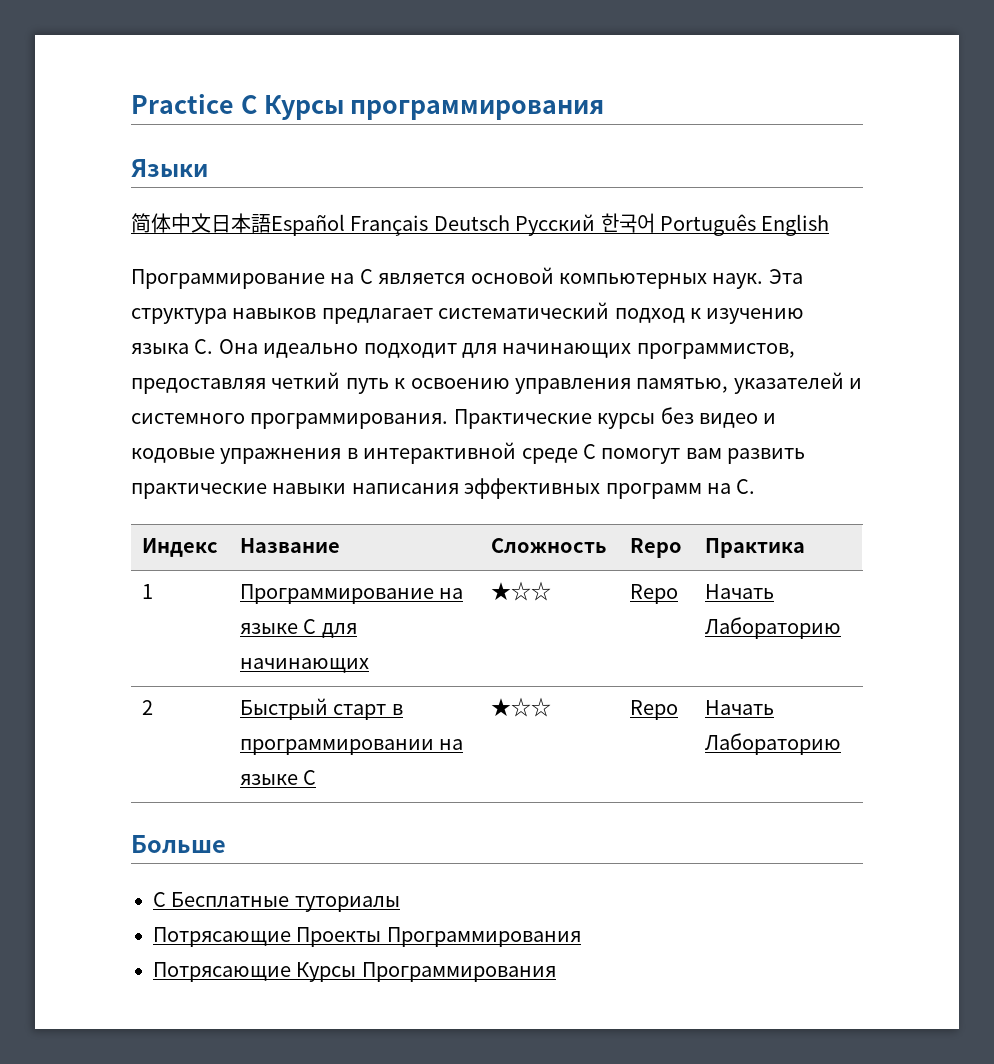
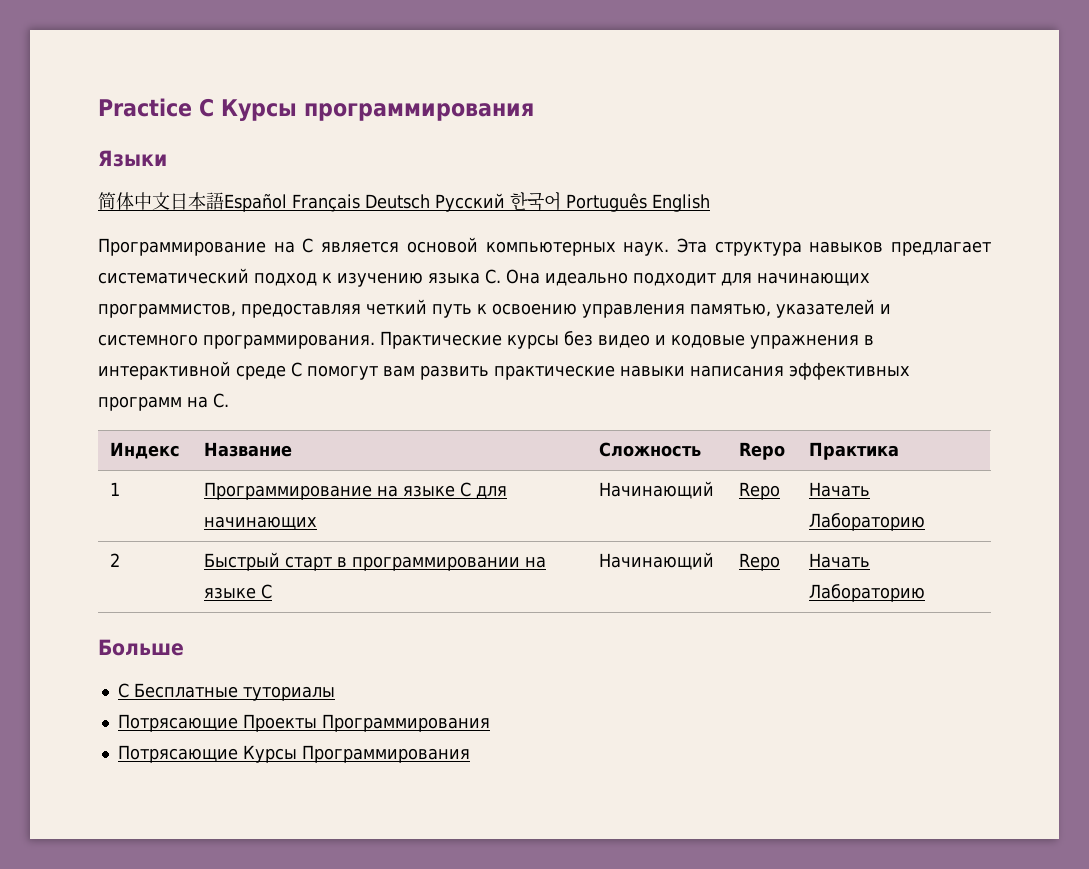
[490,581,551,601] ★☆☆ -> [598,481,714,499] Начинающий
[490,697,551,717] ★☆☆ -> [598,552,714,570] Начинающий

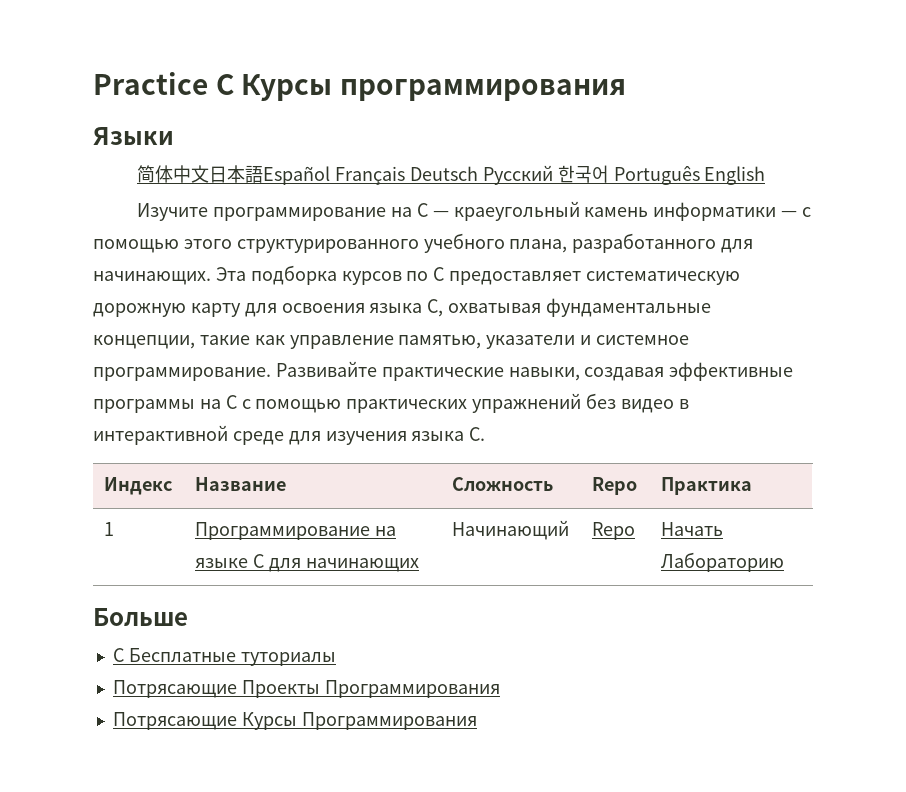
[98,237,992,256] [98,268,870,287] [98,299,891,318] [98,331,874,349] [98,361,910,380] [98,396,208,411] Программирование на C является основой компьютерных наук. Эта структура навыков предлагает систематический подход к изучению языка C. Она идеально подходит для начинающих программистов, предоставляя четкий путь к освоению управления памятью, указателей и системного программирования. Практические курсы без видео и кодовые упражнения в интерактивной среде C помогут вам развить практические навыки написания эффективных программ на -> [137,201,811,221] [93,233,754,253] [93,265,741,285] [93,298,712,317] [93,335,690,349] [93,361,794,381] [93,393,689,413] [93,425,465,445] Изучите программирование на C — краеугольный камень информатики — с помощью этого структурированного учебного плана, разработанного для начинающих. Эта подборка курсов по C предоставляет систематическую дорожную карту для освоения языка C, охватывая фундаментальные концепции, такие как управление памятью, указатели и системное программирование. Развивайте практические навыки, создавая эффективные программы на C с помощью практических упражнений без видео в интерактивной среде для изучения языка
[109,553,120,567] [203,552,546,571] [203,584,272,599] [598,552,714,570] [738,553,780,571] [808,553,870,568] [808,584,925,602] // 2 | Быстрый старт в программировании на языке C | Начинающий | Repo | Начать Лабораторию -> (785, 562) none

